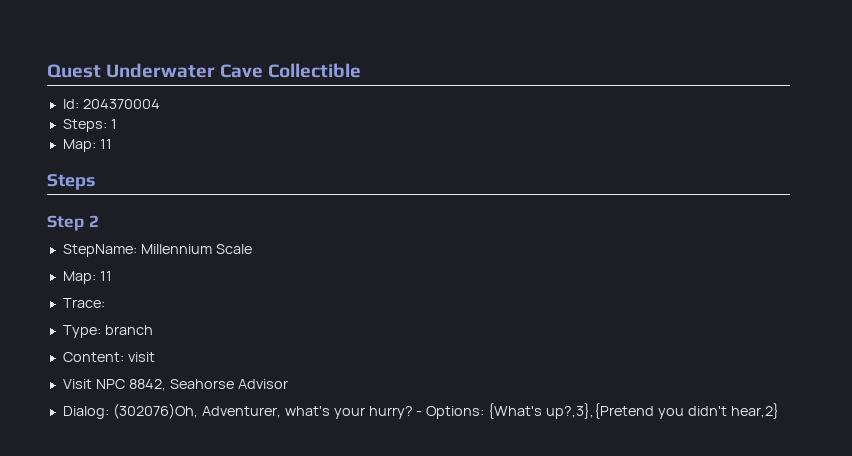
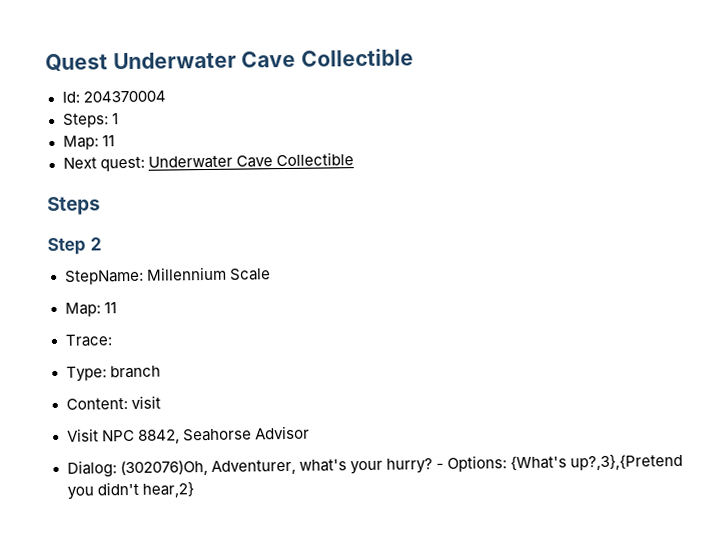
(112, 144) none -> [62,152,354,172] // Next quest: Underwater Cave Collectible

